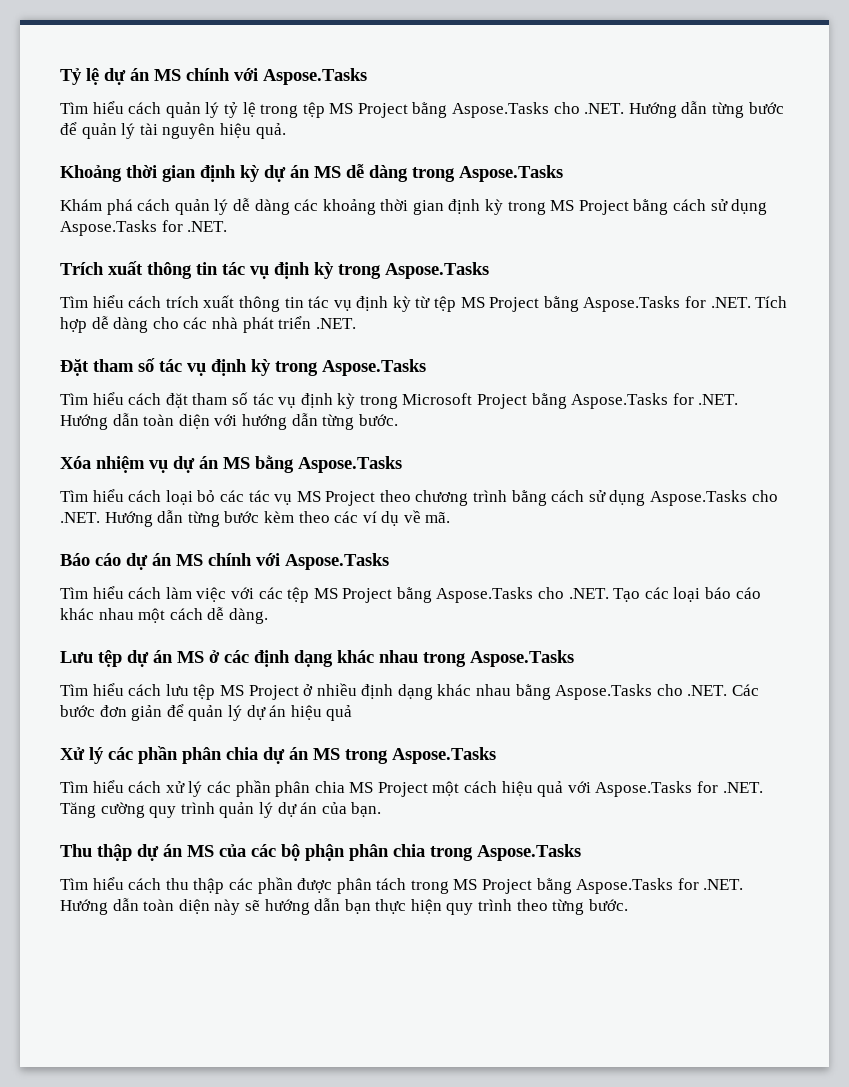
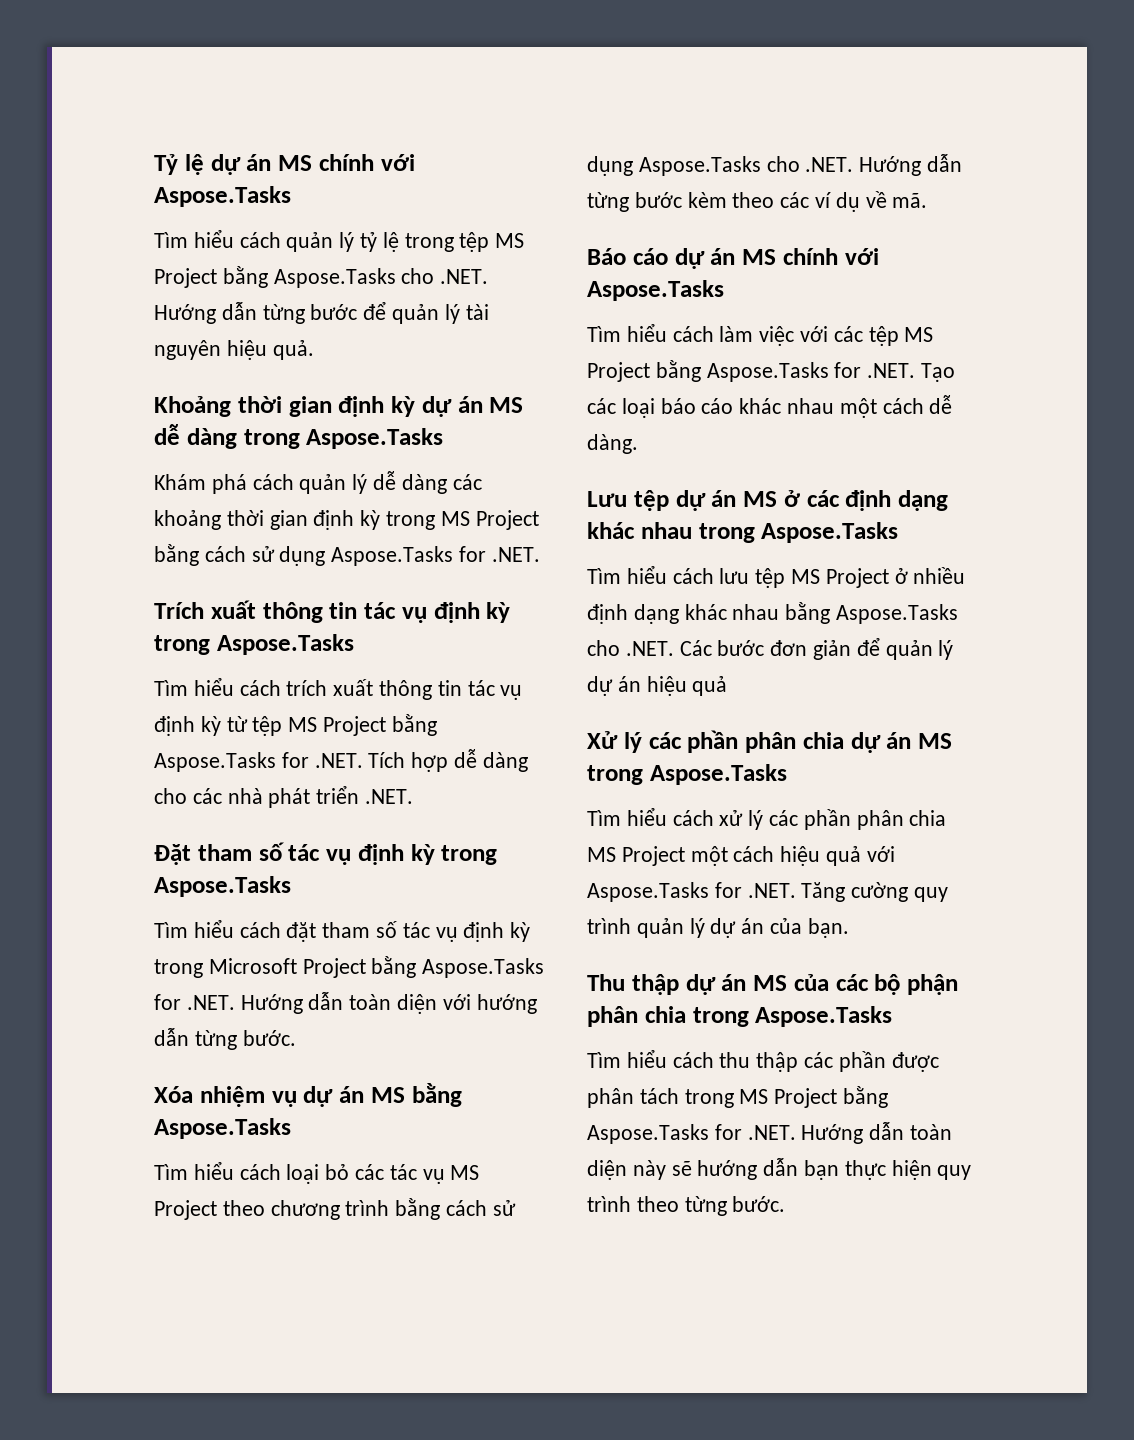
[538,587,565,599] cho -> [834,362,862,378] for

